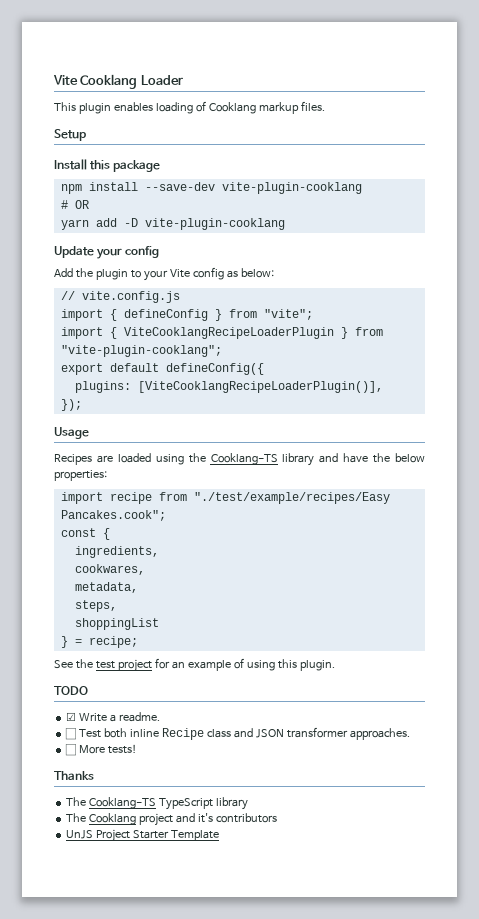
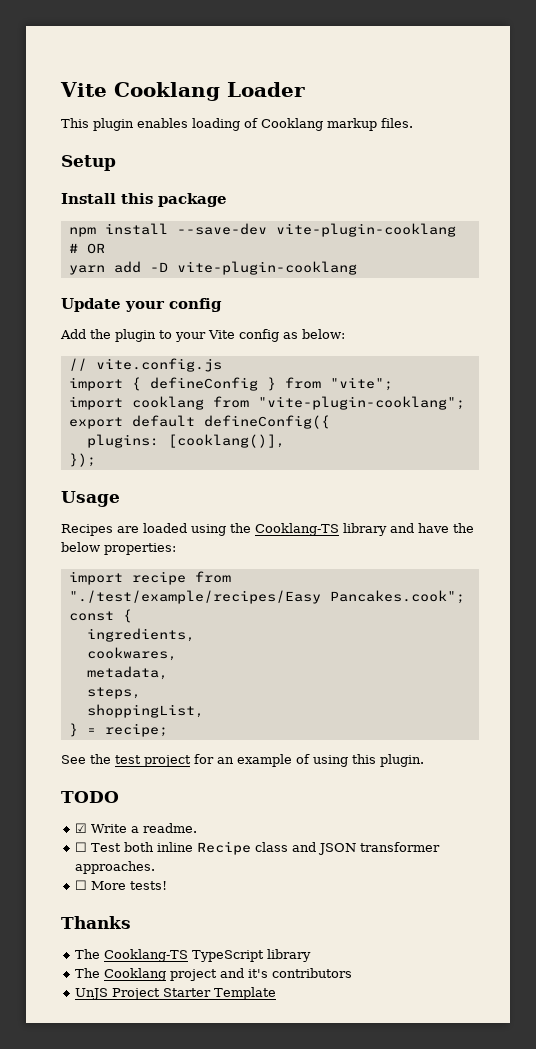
[109,327,348,339] { ViteCooklangRecipeLoaderPlugin } -> [131,396,204,410] cooklang
[137,381,383,393] [ViteCooklangRecipeLoaderPlugin()], -> [167,434,285,448] [cooklang()],
[74,618,159,630] shoppingList -> [86,704,204,718] shoppingList,

